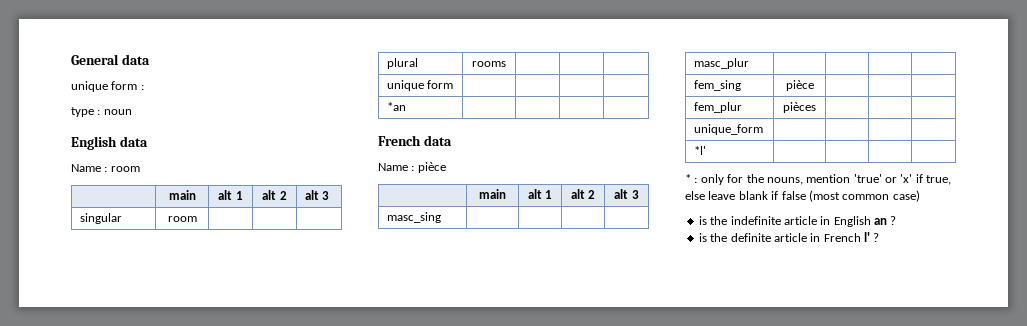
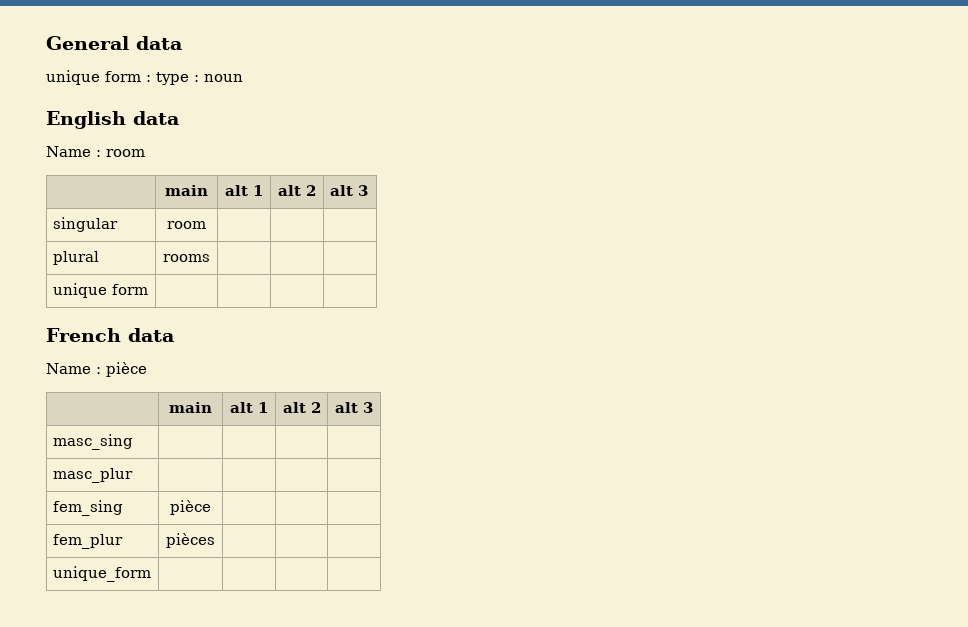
(144, 87) // -> (151, 78) none
[387,102,407,111] // *an | | | | -> (148, 289) none
[694,146,707,155] [685,174,952,185] [685,190,920,202] [698,216,897,227] [698,232,880,242] // *l' | | | | // * : only for the nouns, mention 'true' or 'x' if true, else leave blank if false (most common case) // is the indefinite article in English an ? // is the definite article in French l' ? -> (151, 574) none

